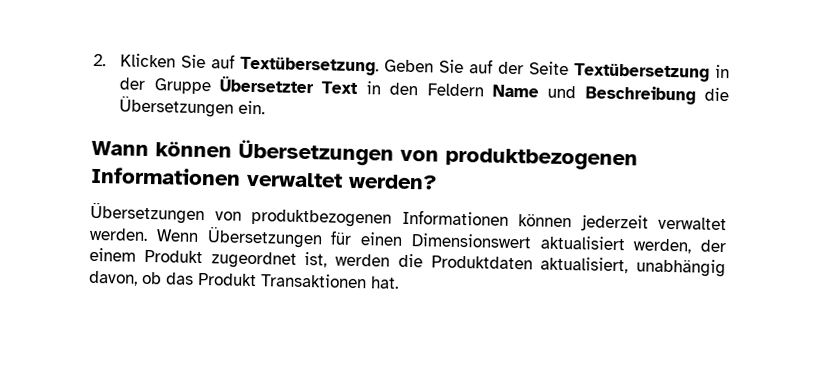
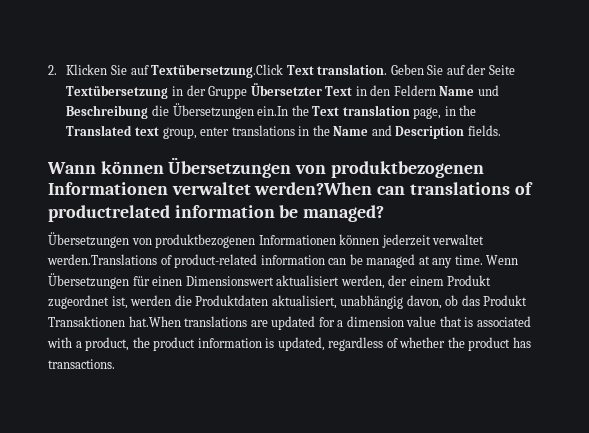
[240,55,380,76] Textübersetzung. -> [151,64,388,78] Textübersetzung.Click Text translation.
[238,100,266,115] ein. -> [257,105,477,119] [66,125,501,139] ein.In the Text translation page, in the Translated text group, enter translations in the Name and Description fields.
[348,173,438,190] werden? -> [254,182,533,195] [48,205,385,222] werden?When can translations of productrelated information be managed?
[89,227,148,241] werden. -> [47,254,483,268] werden.Translations of product-related information can be managed at any time.
[371,276,399,289] hat. -> [128,316,531,330] [47,337,531,351] [48,359,115,369] hat.When translations are updated for a dimension value that is associated with a product, the product information is updated, regardless of whether the product has transactions.

